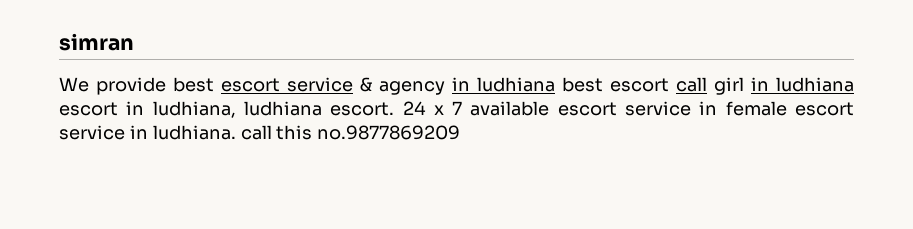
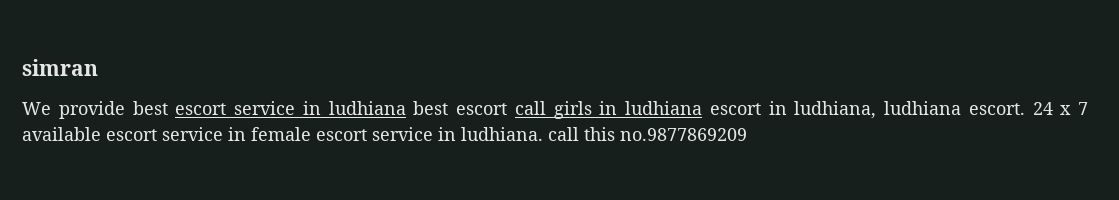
[360,77,445,95] & agency -> (295, 108) none
[714,77,744,95] girl -> [553,101,592,119] girls

